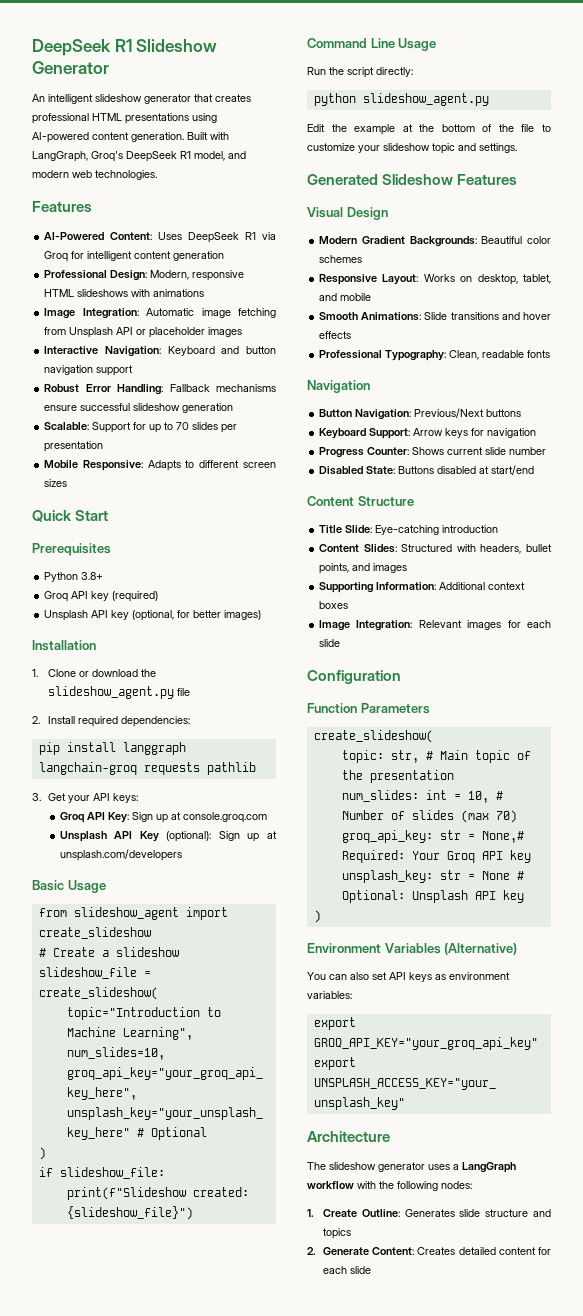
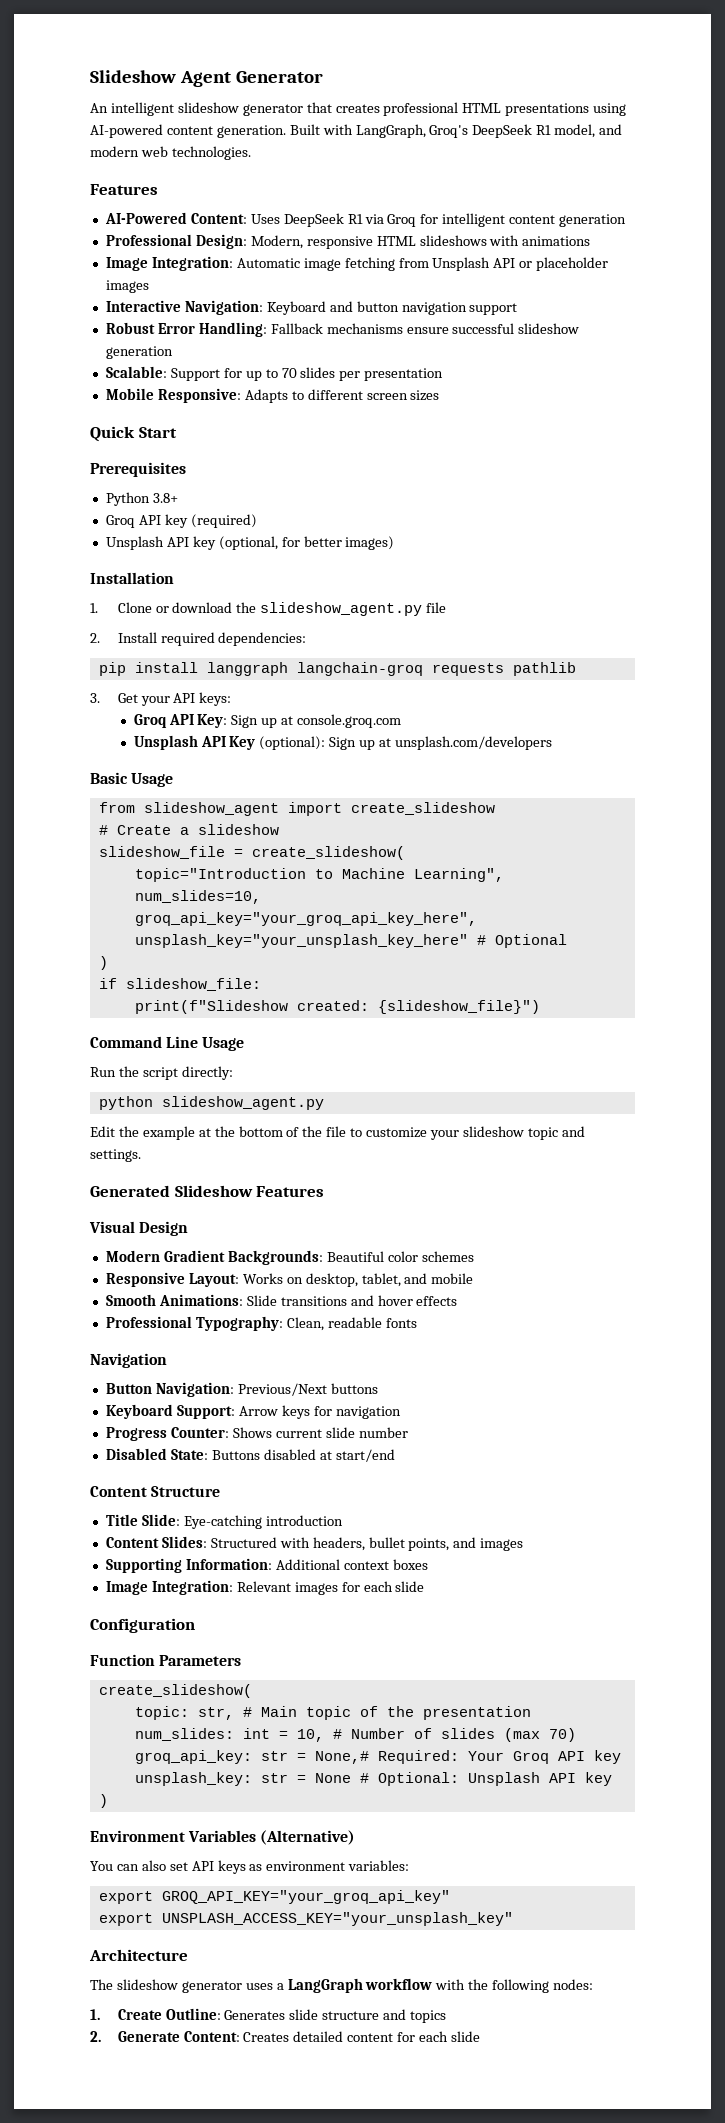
[32,39,218,56] DeepSeek R1 Slideshow -> [90,70,231,87] Slideshow Agent

